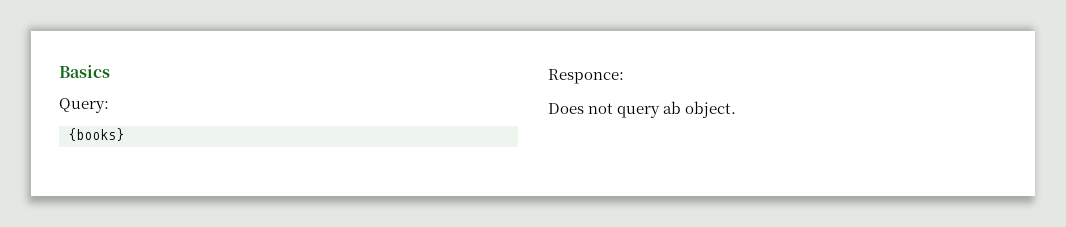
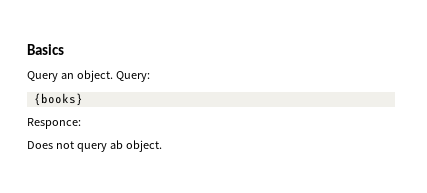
(110, 71) none -> [27,70,113,82] Query an object.

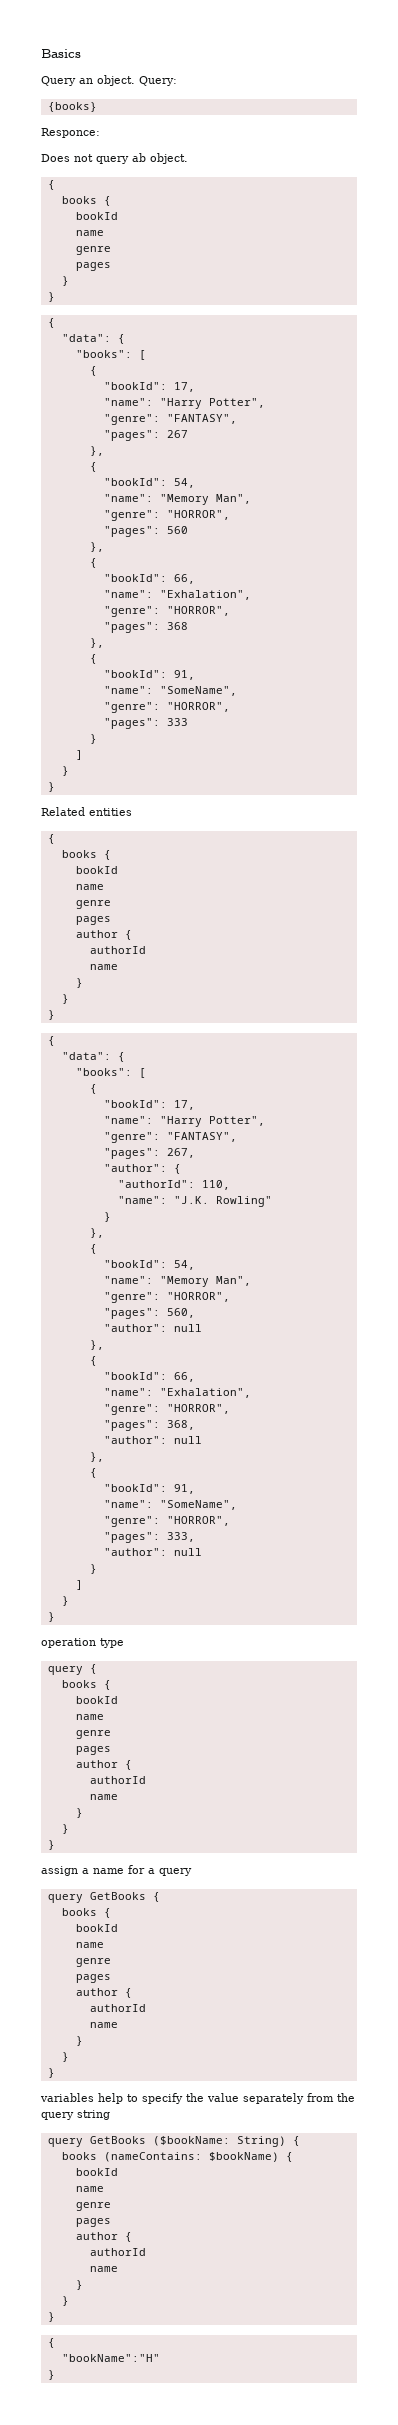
(162, 146) none -> [47,180,55,190] [61,196,111,206] [75,212,118,220] [75,230,104,236] [75,246,111,255] [75,262,111,271] [61,276,69,286] [47,292,55,302] [47,318,55,328] [61,334,125,344] [75,350,146,360] [89,366,97,376] [103,382,195,392] [103,398,265,409] [103,414,237,425] [103,430,188,441] [89,446,104,456] [89,462,97,472] [103,478,195,488] [103,494,251,505] [103,510,230,521] [103,526,188,537] [89,542,104,552] [89,558,97,568] [103,574,195,584] [103,590,251,600] [103,606,230,617] [103,622,188,633] [89,638,104,648] [89,654,97,664] [103,670,195,680] [103,686,237,696] [103,702,230,713] [103,718,188,729] [89,734,97,744] [75,750,83,760] [61,766,69,776] [47,782,55,792] [41,807,132,816] [47,834,55,844] [61,850,111,860] [75,866,118,874] [75,884,104,890] [75,900,111,909] [75,916,111,925] [75,930,132,940] [89,946,146,954] [89,964,118,970] [75,978,83,988] [61,994,69,1004] [47,1010,55,1020] [47,1036,55,1046] [61,1052,125,1062] [75,1068,146,1078] [89,1084,97,1094] [103,1100,195,1110] [103,1116,265,1127] [103,1132,237,1143] [103,1148,195,1159] [103,1164,181,1174] [117,1180,230,1190] [117,1196,272,1207] [103,1212,111,1222] [89,1228,104,1238] [89,1244,97,1254] [103,1260,195,1270] [103,1276,251,1287] [103,1292,230,1303] [103,1308,195,1319] [103,1324,202,1332] [89,1340,104,1350] [89,1356,97,1366] [103,1372,195,1382] [103,1388,251,1398] [103,1404,230,1415] [103,1420,195,1431] [103,1436,202,1444] [89,1452,104,1462] [89,1468,97,1478] [103,1484,195,1494] [103,1500,237,1510] [103,1516,230,1527] [103,1532,195,1543] [103,1548,202,1556] [89,1564,97,1574] [75,1580,83,1590] [61,1596,69,1606] [47,1612,55,1622] [41,1638,124,1648] [47,1664,97,1675] [61,1680,111,1690] [75,1696,118,1704] [75,1714,104,1720] [75,1730,111,1739] [75,1746,111,1755] [75,1760,132,1770] [89,1776,146,1784] [89,1794,118,1800] [75,1808,83,1818] [61,1824,69,1834] [47,1840,55,1850] [41,1865,192,1876] [47,1892,160,1903] [61,1908,111,1918] [75,1924,118,1932] [75,1942,104,1948] [75,1958,111,1967] [75,1974,111,1983] [75,1988,132,1998] [89,2004,146,2012] [89,2022,118,2028] [75,2036,83,2046] [61,2052,69,2062] [47,2068,55,2078] [40,2093,355,2104] [41,2110,110,2120] [47,2136,300,2147] [61,2152,293,2162] [75,2168,118,2176] [75,2186,104,2192] [75,2202,111,2211] [75,2218,111,2227] [75,2232,132,2242] [89,2248,146,2256] [89,2266,118,2272] [75,2280,83,2290] [61,2296,69,2306] [47,2312,55,2322] [47,2338,55,2348] [61,2354,160,2362] [47,2370,55,2380] // { // books { // bookId // name // genre // pages // } // } // { // "data": { // "books": [ // { // "bookId": 17, // "name": "Harry Potter", // "genre": "FANTASY", // "pages": 267 // }, // { // "bookId": 54, // "name": "Memory Man", // "genre": "HORROR", // "pages": 560 // }, // { // "bookId": 66, // "name": "Exhalation", // "genre": "HORROR", // "pages": 368 // }, // { // "bookId": 91, // "name": "SomeName", // "genre": "HORROR", // "pages": 333 // } // ] // } // } // Related entities // { // books { // bookId // name // genre // pages // author { // authorId // name // } // } // } // { // "data": { // "books": [ // { // "bookId": 17, // "name": "Harry Potter", // "genre": "FANTASY", // "pages": 267, // "author": { // "authorId": 110, // "name": "J.K. Rowling" // } // }, // { // "bookId": 54, // "name": "Memory Man", // "genre": "HORROR", // "pages": 560, // "author": null // }, // { // "bookId": 66, // "name": "Exhalation", // "genre": "HORROR", // "pages": 368, // "author": null // }, // { // "bookId": 91, // "name": "SomeName", // "genre": "HORROR", // "pages": 333, // "author": null // } // ] // } // } // operation type // query { // books { // bookId // name // genre // pages // author { // authorId // name // } // } // } // assign a name for a query // query GetBooks { // books { // bookId // name // genre // pages // author { // authorId // name // } // } // } // variables help to specify the value separately from the query string // query GetBooks ($bookName: String) { // books (nameContains: $bookName) { // bookId // name // genre // pages // author { // authorId // name // } // } // } // { // "bookName":"H" // }

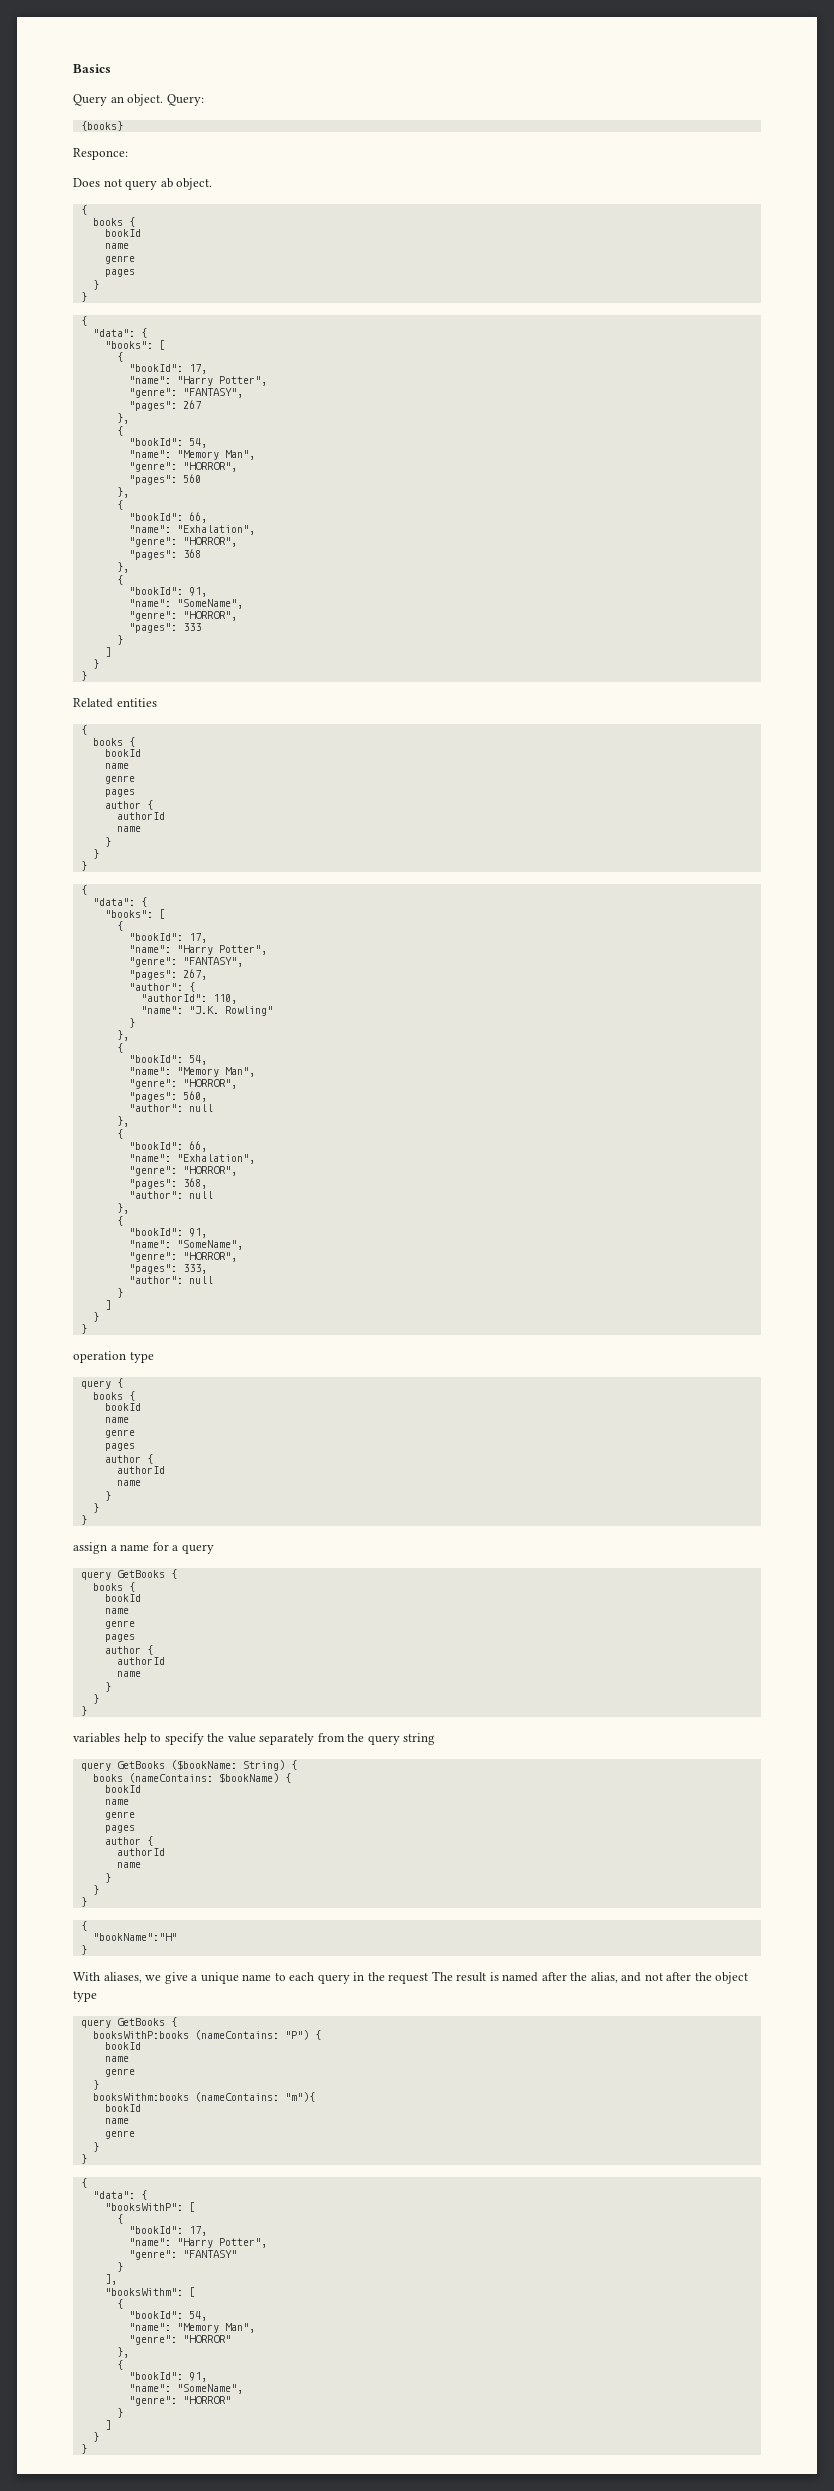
(55, 2375) none -> [73,1971,749,1984] [73,1991,97,2002] [80,2017,177,2028] [92,2030,321,2040] [104,2042,141,2050] [104,2056,129,2062] [104,2068,135,2077] [92,2080,99,2090] [92,2092,315,2102] [104,2104,141,2112] [104,2118,129,2124] [104,2130,135,2139] [92,2142,99,2152] [80,2154,87,2164] [80,2178,87,2188] [92,2190,147,2200] [104,2202,195,2212] [116,2214,123,2224] [128,2226,207,2236] [128,2238,267,2248] [128,2250,237,2260] [116,2262,123,2272] [104,2274,117,2285] [104,2287,195,2297] [116,2299,123,2309] [128,2311,207,2321] [128,2323,255,2333] [128,2335,231,2345] [116,2347,129,2358] [116,2360,123,2370] [128,2372,207,2382] [128,2384,243,2394] [128,2396,231,2406] [116,2408,123,2418] [104,2420,111,2430] [92,2432,99,2442] [80,2444,87,2454] // With aliases, we give a unique name to each query in the request The result is named after the alias, and not after the object type // query GetBooks { // booksWithP:books (nameContains: "P") { // bookId // name // genre // } // booksWithm:books (nameContains: "m"){ // bookId // name // genre // } // } // { // "data": { // "booksWithP": [ // { // "bookId": 17, // "name": "Harry Potter", // "genre": "FANTASY" // } // ], // "booksWithm": [ // { // "bookId": 54, // "name": "Memory Man", // "genre": "HORROR" // }, // { // "bookId": 91, // "name": "SomeName", // "genre": "HORROR" // } // ] // } // }

